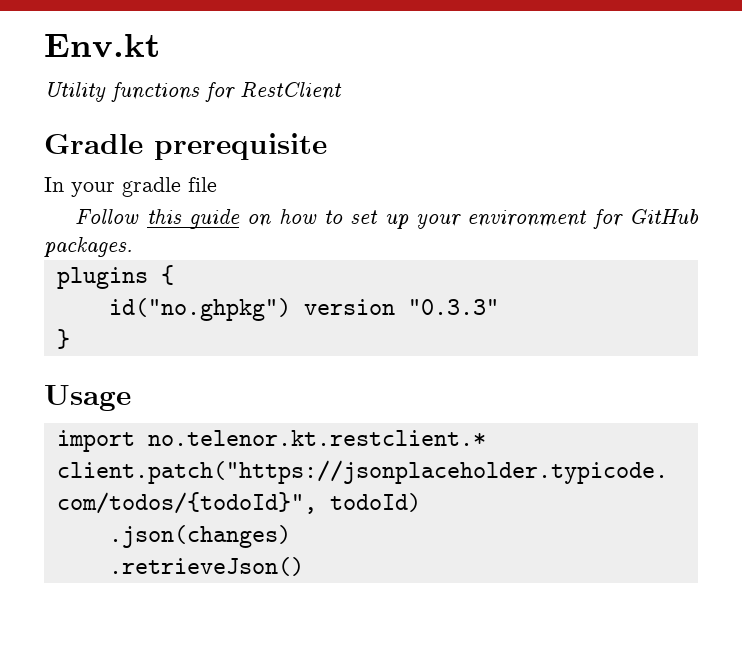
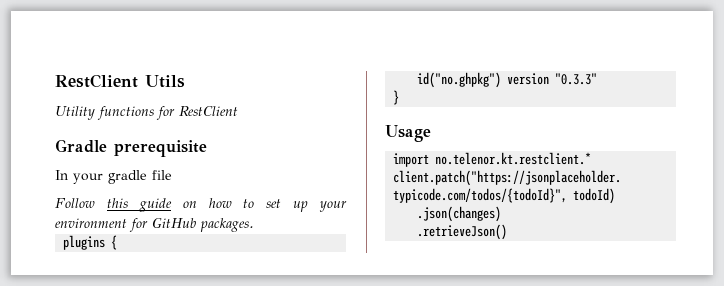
[44,34,160,58] Env.kt -> [55,74,185,88] RestClient Utils

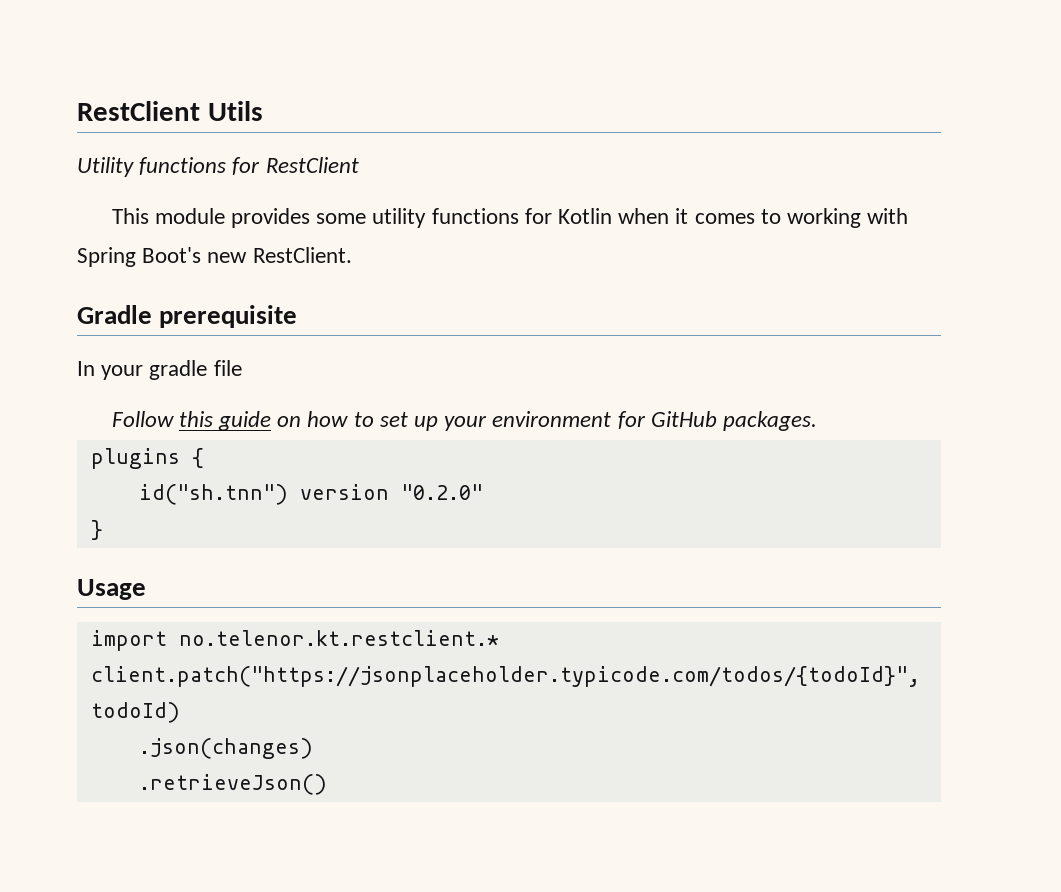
(238, 111) none -> [111,208,909,228] [77,247,352,267] // This module provides some utility functions for Kotlin when it comes to working with Spring Boot's new RestClient.
[417,72,598,88] id("no.ghpkg") version "0.3.3" -> [138,484,483,505] id("sh.tnn") version "0.2.0"

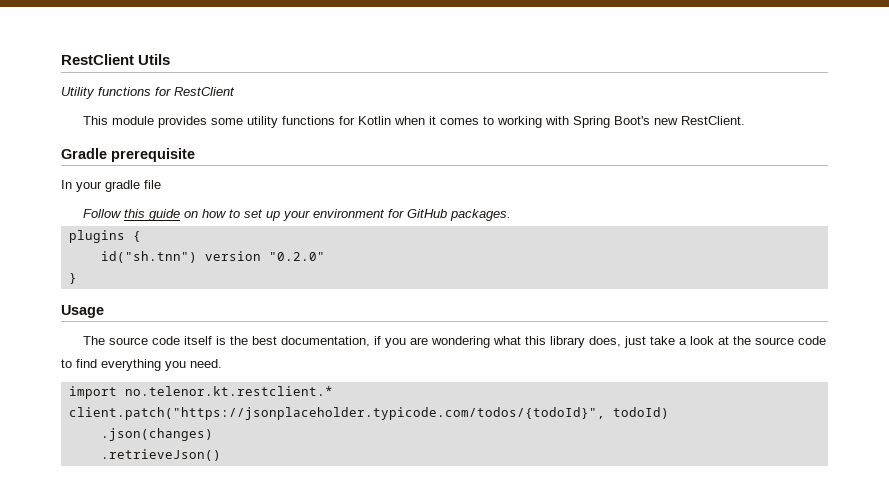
(146, 589) none -> [83,336,827,348] [61,359,222,371] // The source code itself is the best documentation, if you are wondering what this library does, just take a look at the source code to find everything you need.

